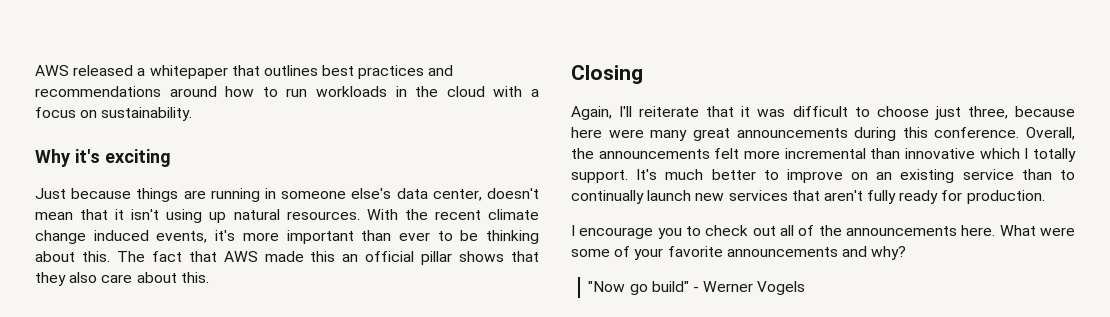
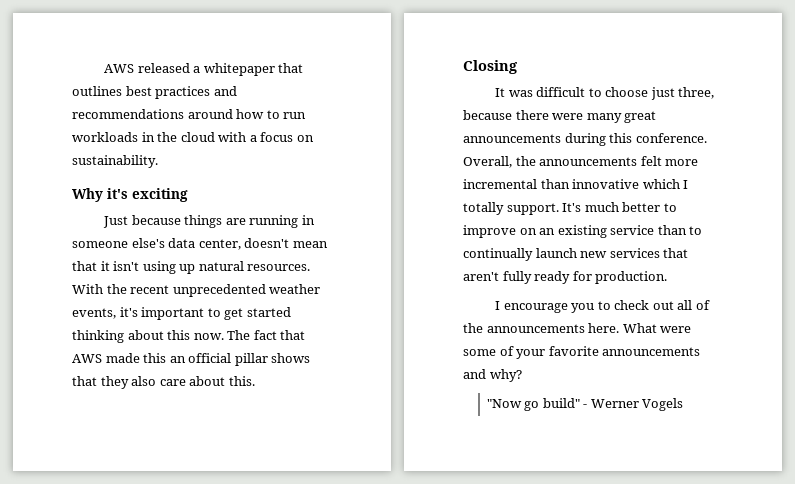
[487,209,539,220] [35,230,539,244] [35,251,110,262] climate change induced events, it's more important than ever to be thinking about this. -> [172,284,321,297] [72,307,291,320] [72,330,224,343] unprecedented weather events, it's important to get started thinking about this now.
[571,106,751,120] Again, I'll reiterate that it -> [495,88,506,97] It
[571,127,602,138] here -> [515,110,549,120] there

